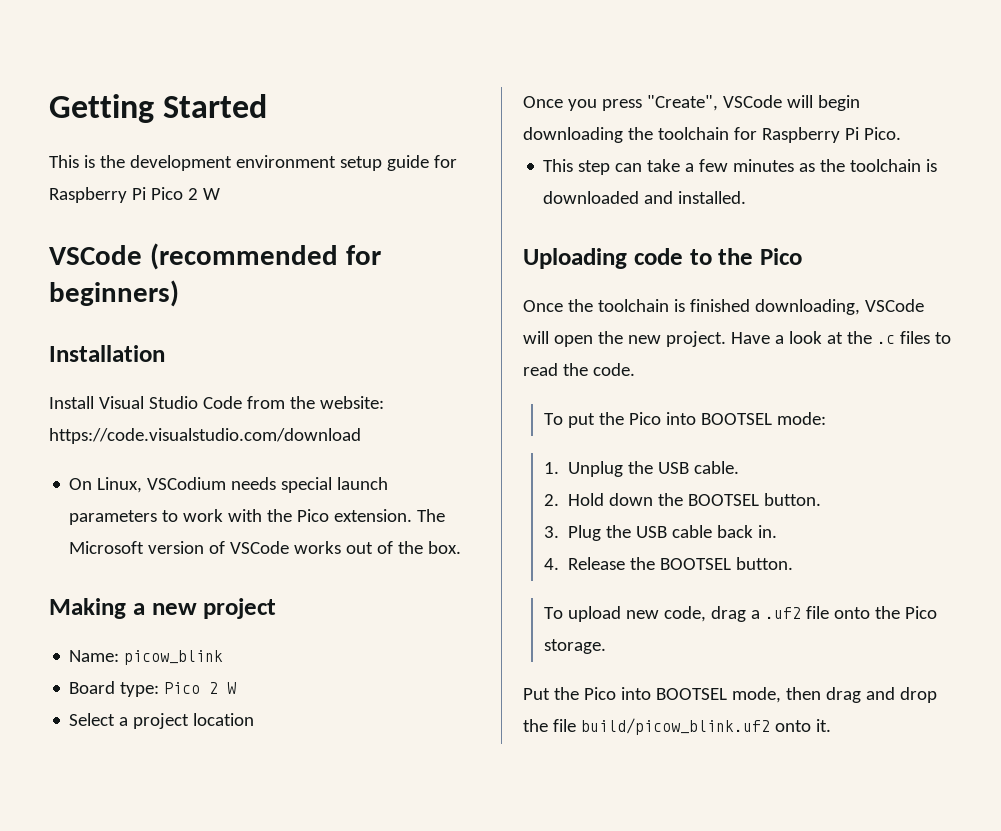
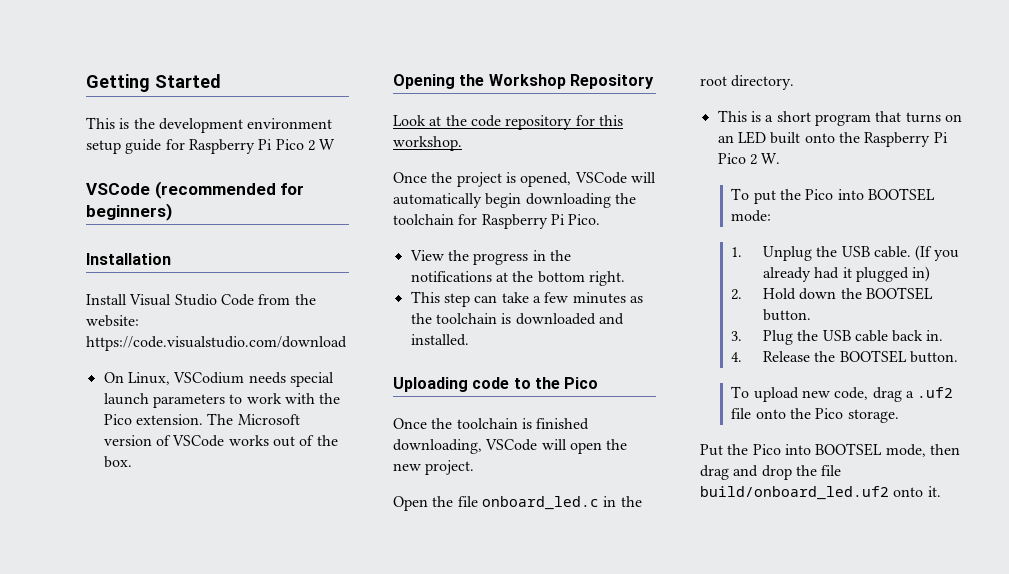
[49,598,277,619] [69,650,224,665] [69,681,237,697] [69,713,255,729] [523,95,813,111] Making a new project // Name: picow_blink // Board type: Pico 2 W // Select a project location // Once you press "Create", VSCode will -> [393,74,654,89] [393,115,623,130] [393,136,462,151] [393,172,656,187] [393,193,482,208] Opening the Workshop Repository // Look at the code repository for this workshop. // Once the project is opened, VSCode will automatically
(901, 133) none -> [409,250,571,265] [410,271,625,286] // View the progress in the notifications at the bottom right.
[730,331,951,344] [523,363,635,376] Have a look at the .c files to read the code. -> [393,496,642,511] [700,75,795,90] [717,110,962,126] [717,131,948,147] [717,153,781,165] // Open the file onboard_led.c in the root directory. // This is a short program that turns on an LED built onto the Raspberry Pi Pico 2 W.
(739, 467) none -> [915,245,960,261] [762,266,931,282] (If you already had it plugged in)
[580,718,770,735] build/picow_blink.uf2 -> [700,486,889,500] build/onboard_led.uf2

